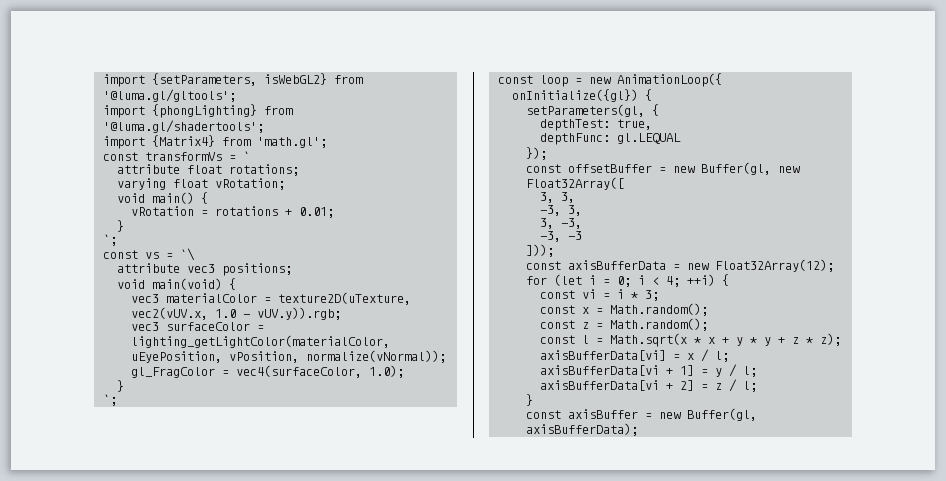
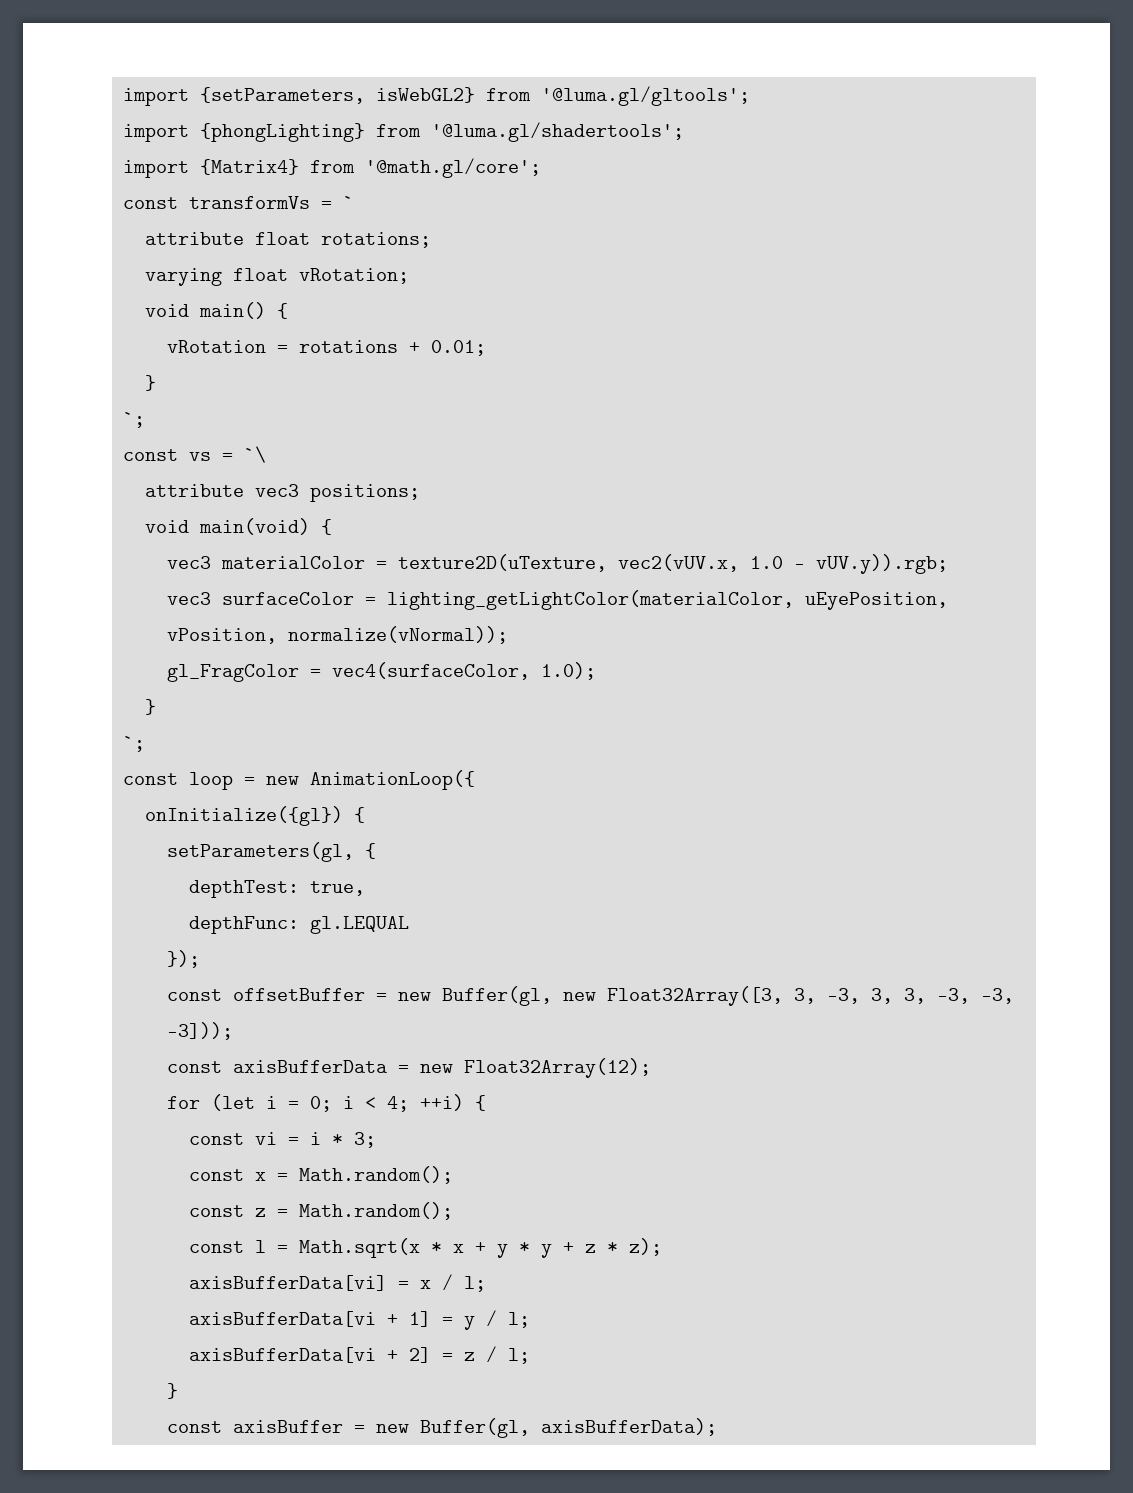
[257,137,328,148] 'math.gl'; -> [364,158,541,178] '@math.gl/core';
[526,177,625,190] Float32Array([ // -> [606,986,860,1006] Float32Array([3, 3, -3,
[540,205,583,216] [540,218,583,229] [540,231,583,242] [526,244,555,257] // -3, 3, // 3, -3, // -3, -3 // ])); -> [936,988,1014,1004] [166,1022,233,1040] -3, -3, -3]));

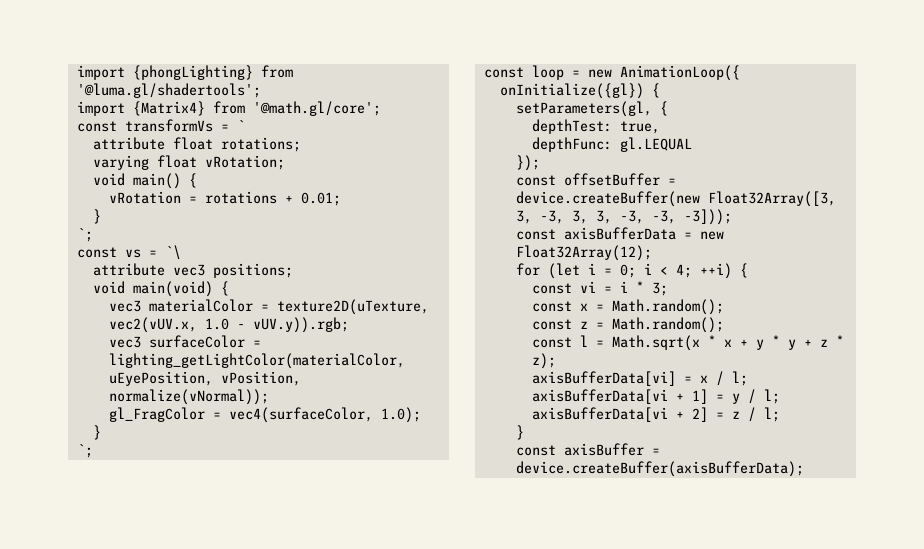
[122,86,750,106] [122,124,189,142] import {setParameters, isWebGL2} from '@luma.gl/gltools'; // import -> [76,65,125,80] import
[397,986,596,1006] new Buffer(gl, new -> [515,191,700,207] device.createBuffer(new
[375,1418,717,1438] new Buffer(gl, axisBufferData); -> [515,461,804,477] device.createBuffer(axisBufferData);

